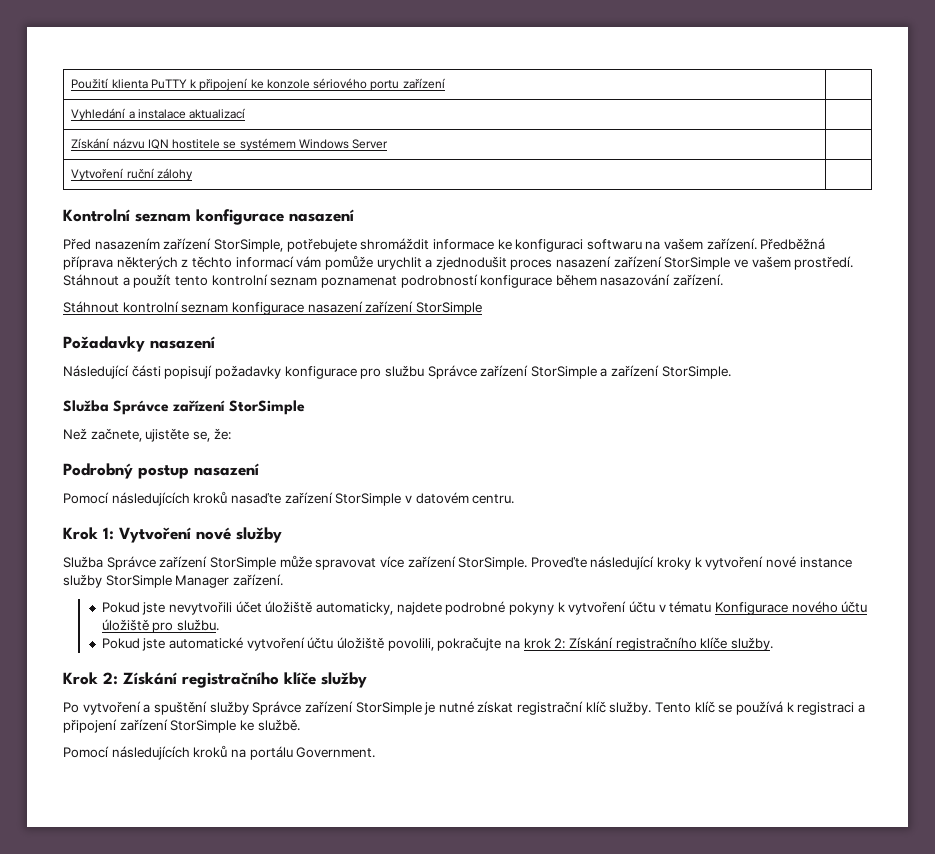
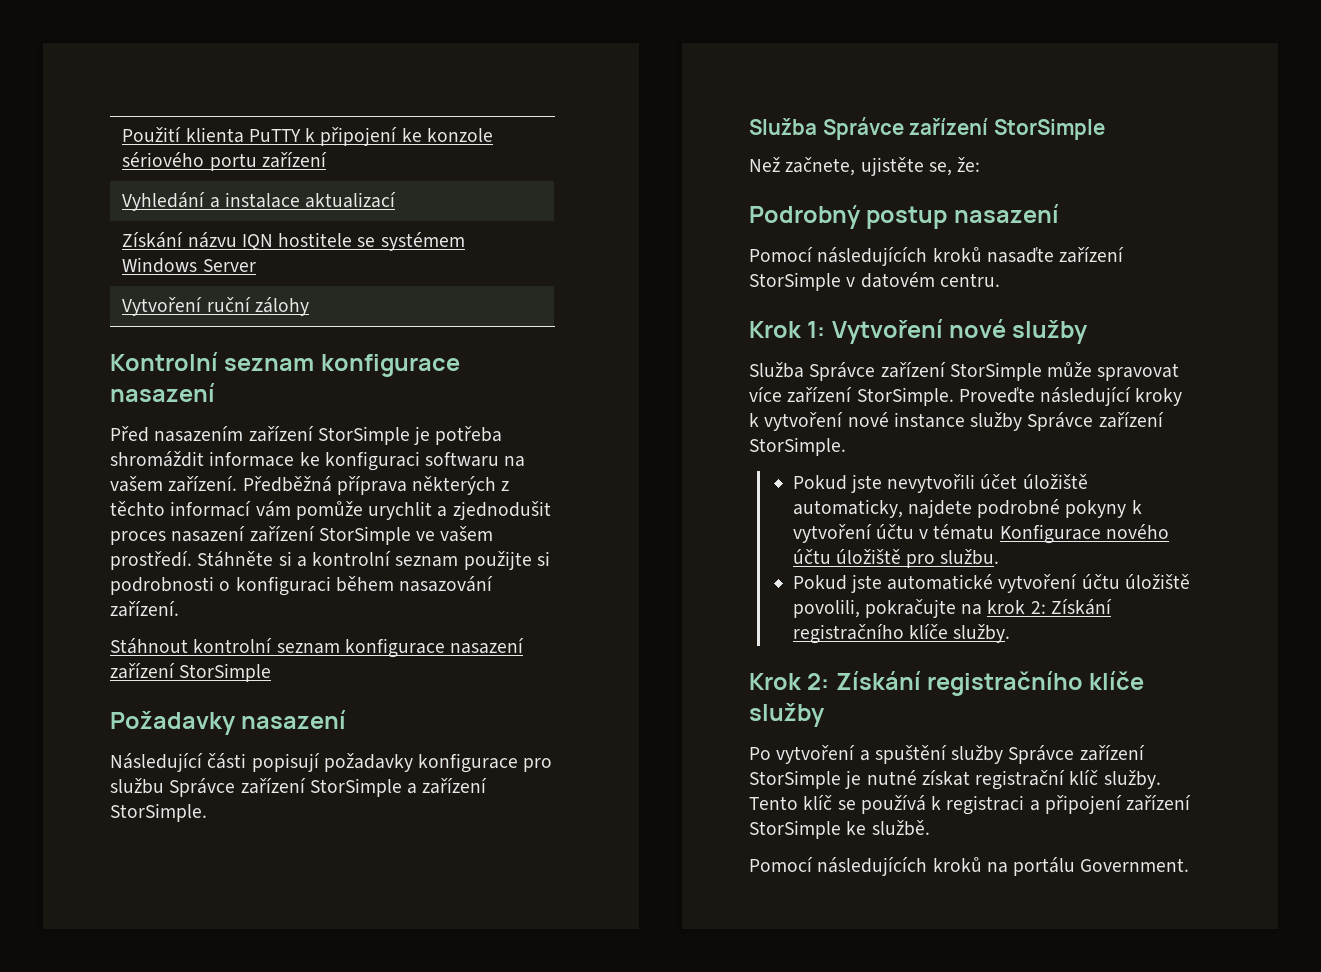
[213,238,357,252] StorSimple, potřebujete -> [317,426,503,445] StorSimple je potřeba
[63,274,553,288] Stáhnout a použít tento kontrolní seznam poznamenat podrobností konfigurace -> [197,551,550,570] [110,576,331,596] Stáhněte si a kontrolní seznam použijte si podrobnosti o konfiguraci
[105,574,283,588] StorSimple Manager zařízení. -> [1027,412,1164,431] [749,437,846,456] Správce zařízení StorSimple.

